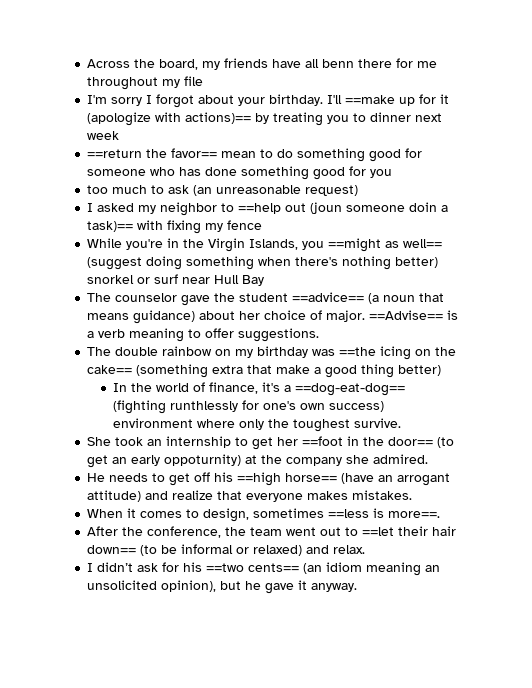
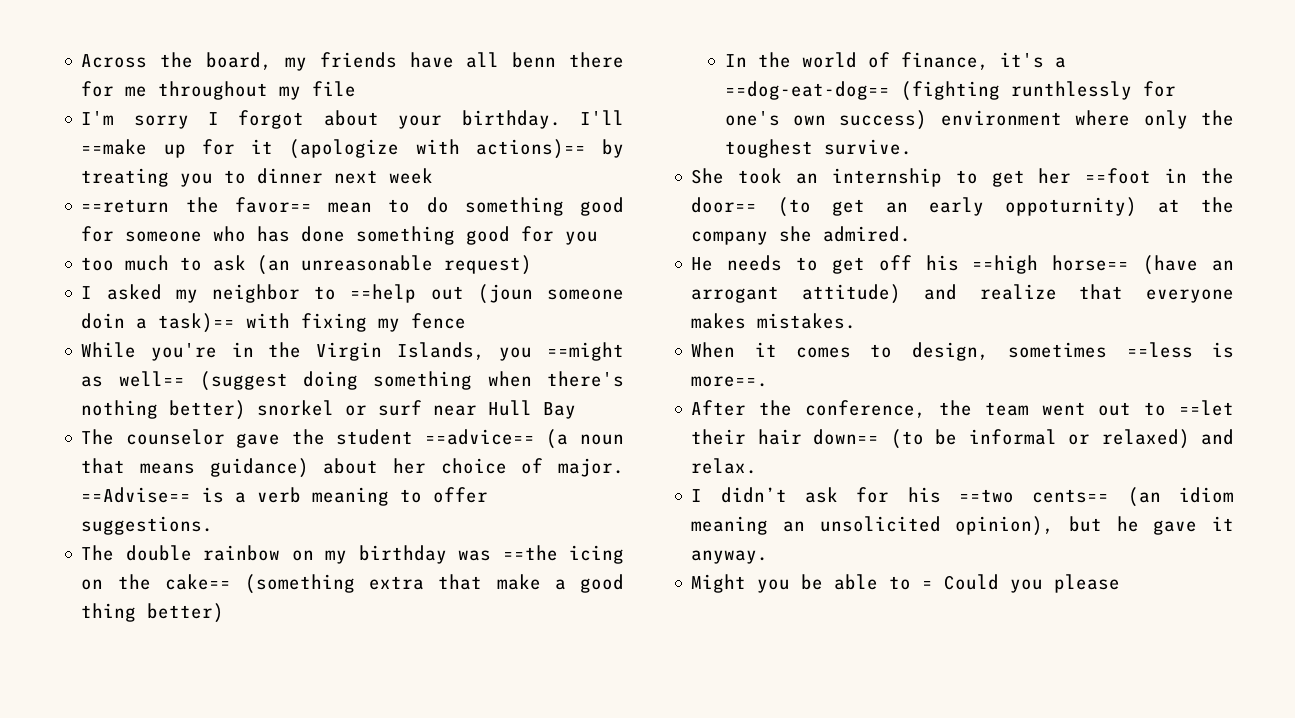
(358, 587) none -> [691,574,1121,593] // Might you be able to = Could you please

